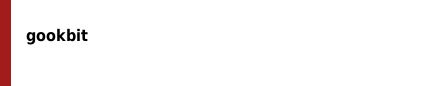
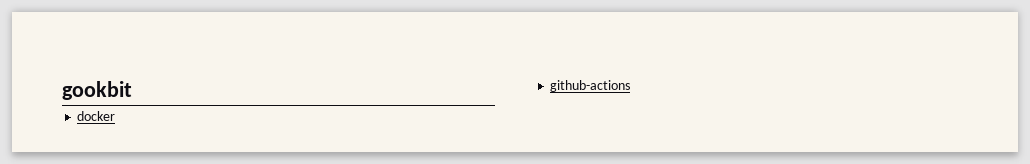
(88, 36) none -> [77,111,116,121] [550,80,631,92] // docker // github-actions

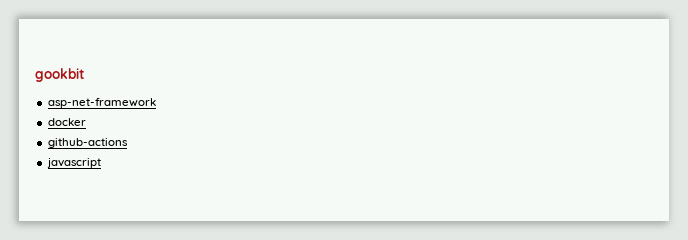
(132, 90) none -> [47,98,156,108] // asp-net-framework
(631, 86) none -> [46,158,101,168] // javascript

